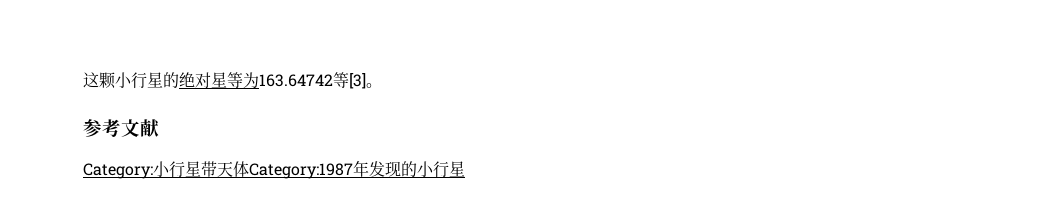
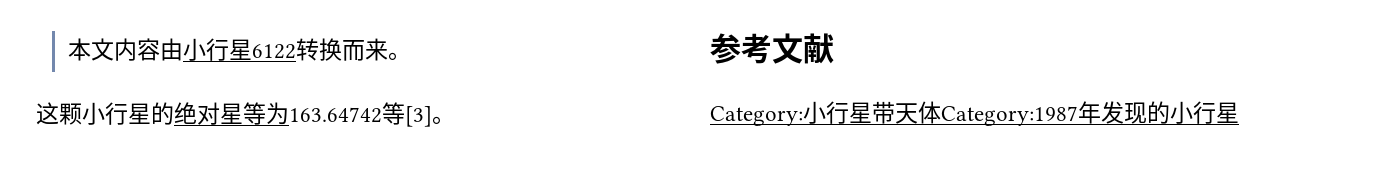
(83, 80) none -> [67,38,411,61] 本文内容由小行星6122转换而来。 //

